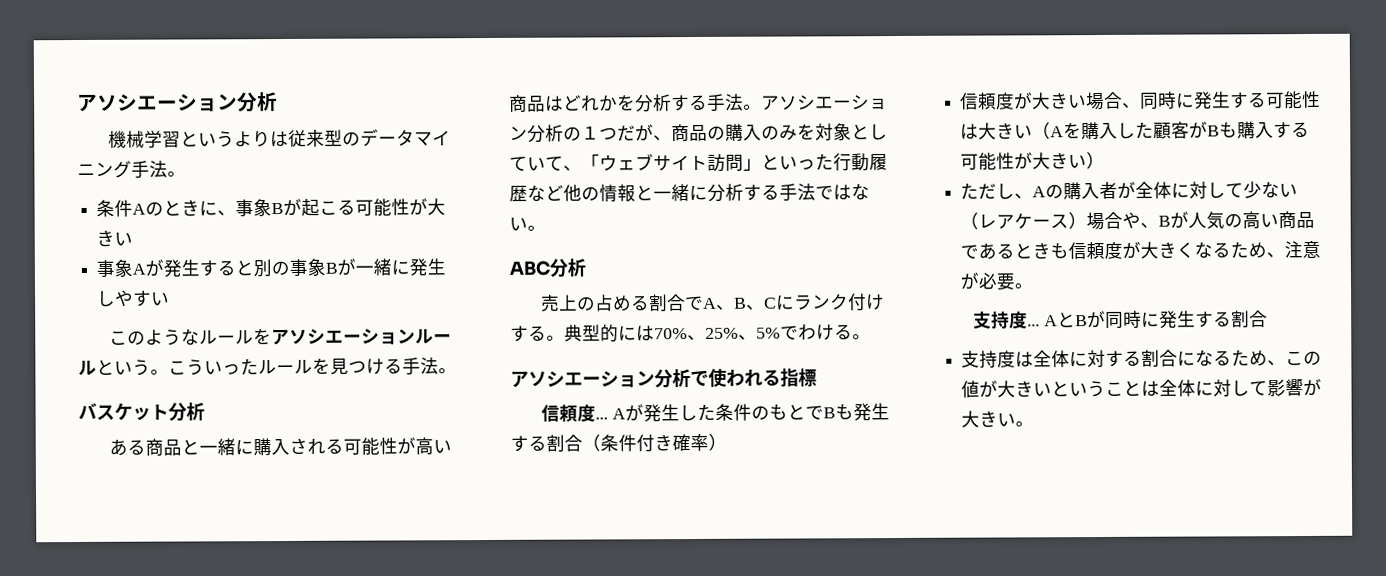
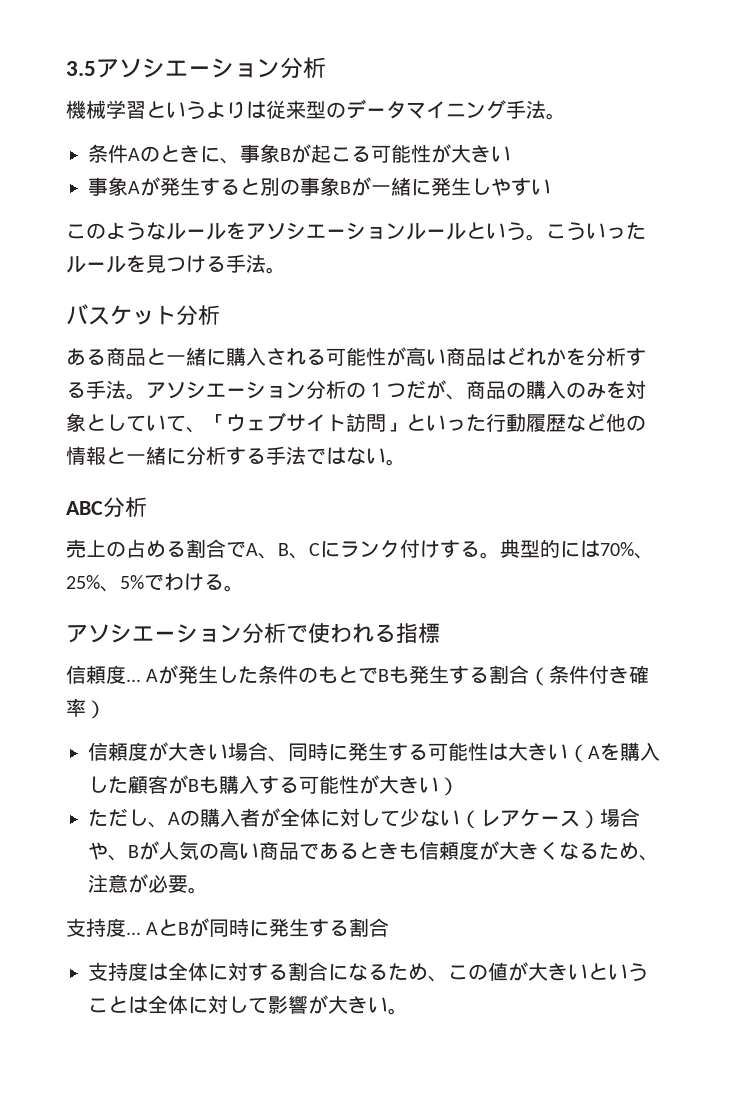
(77, 103) none -> [66,61,96,76] 3.5

